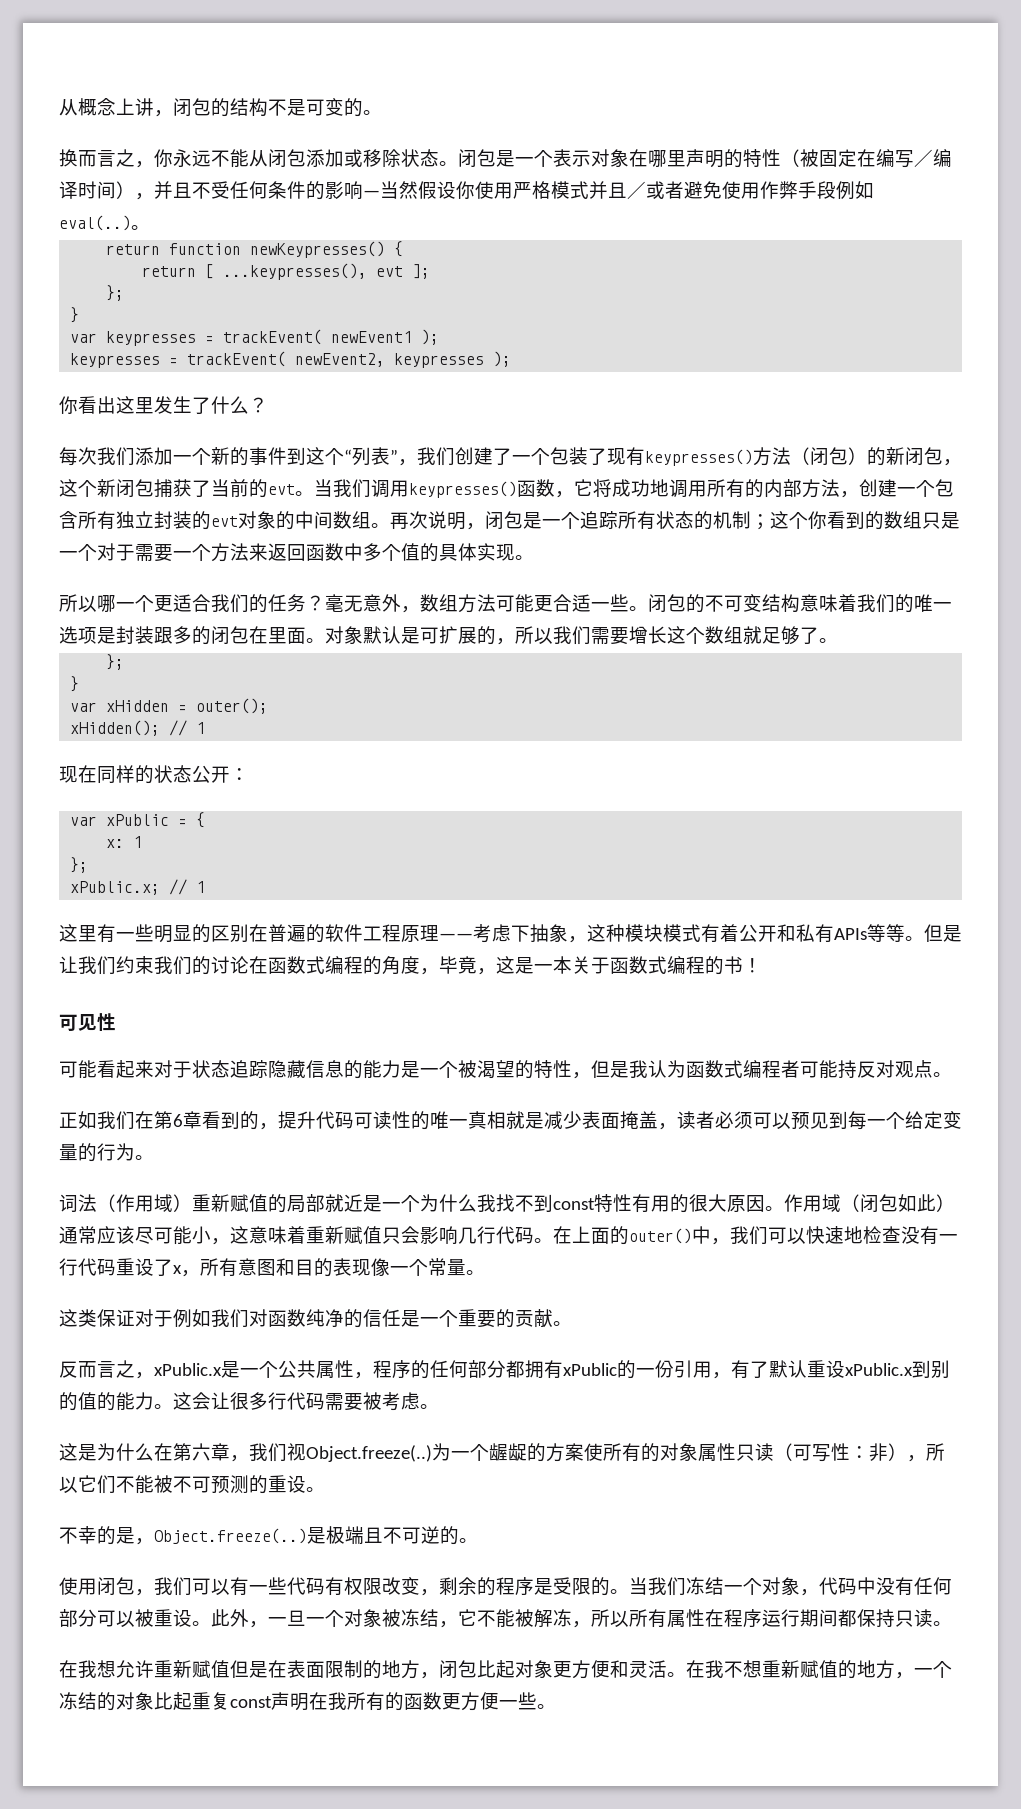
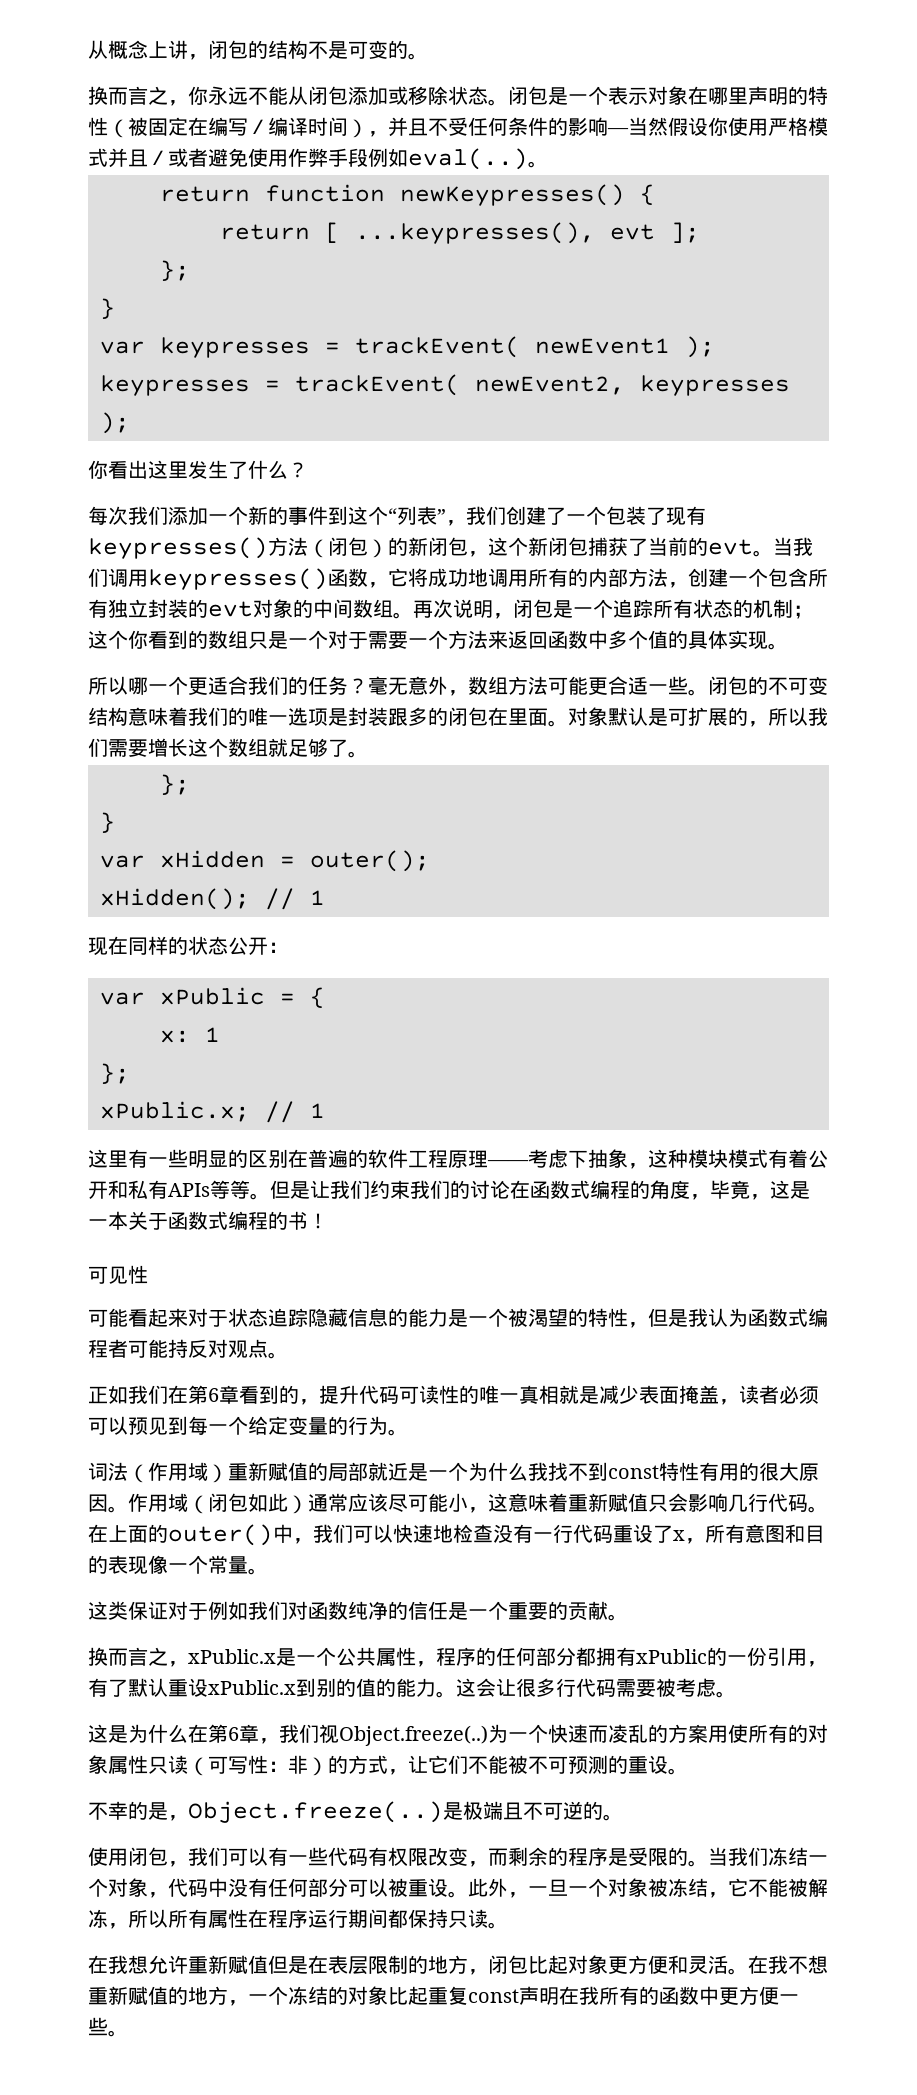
[59,1361,78,1378] 反 -> [88,1647,108,1666] 换
[192,1443,211,1461] 六 -> [228,1727,239,1741] 6
[489,1443,584,1462] 龌龊的方案 -> [548,1724,728,1743] 快速而凌乱的方案用
[907,1443,945,1462] [59,1476,78,1493] ，所以 -> [328,1755,428,1775] 的方式，让
(439, 1592) none -> [488,1848,508,1866] 而
[306,1661,325,1678] 面 -> [348,1956,368,1975] 层
(442, 1701) none -> [699,1986,719,2005] 中

